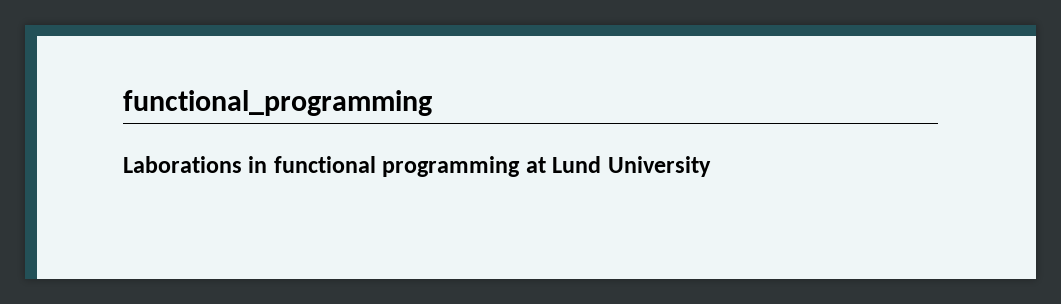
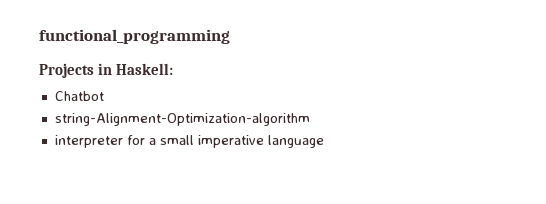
[123,156,711,177] Laborations in functional programming at Lund University -> [39,63,174,78] [54,91,104,101] [54,113,310,126] [54,135,324,148] Projects in Haskell: // Chatbot // string-Alignment-Optimization-algorithm // interpreter for a small imperative language

